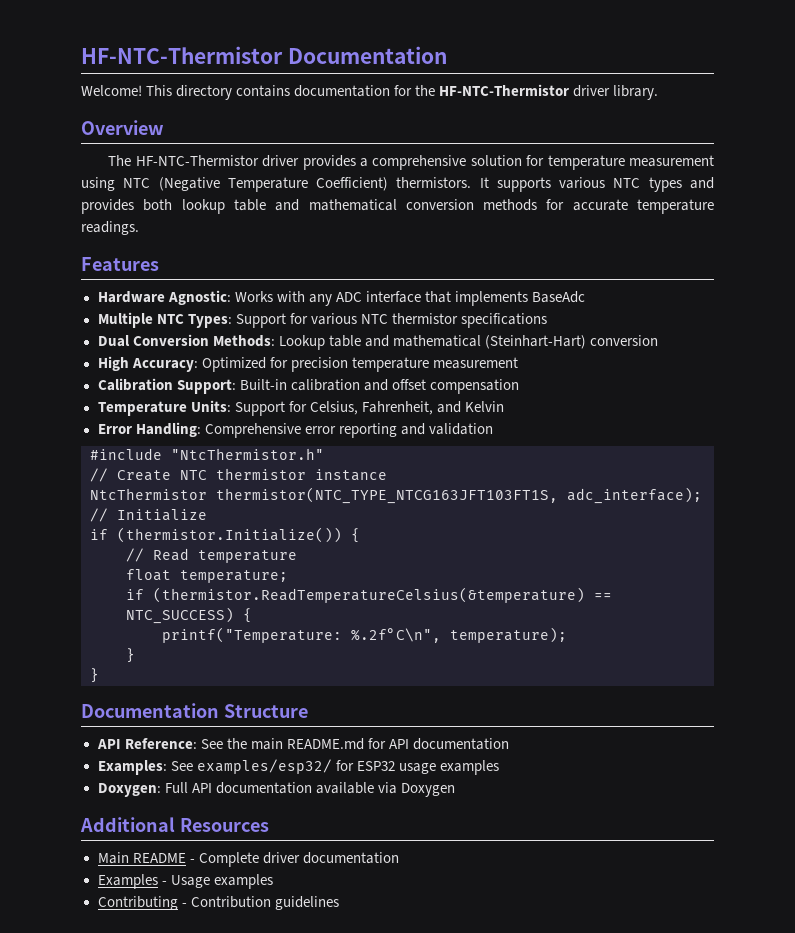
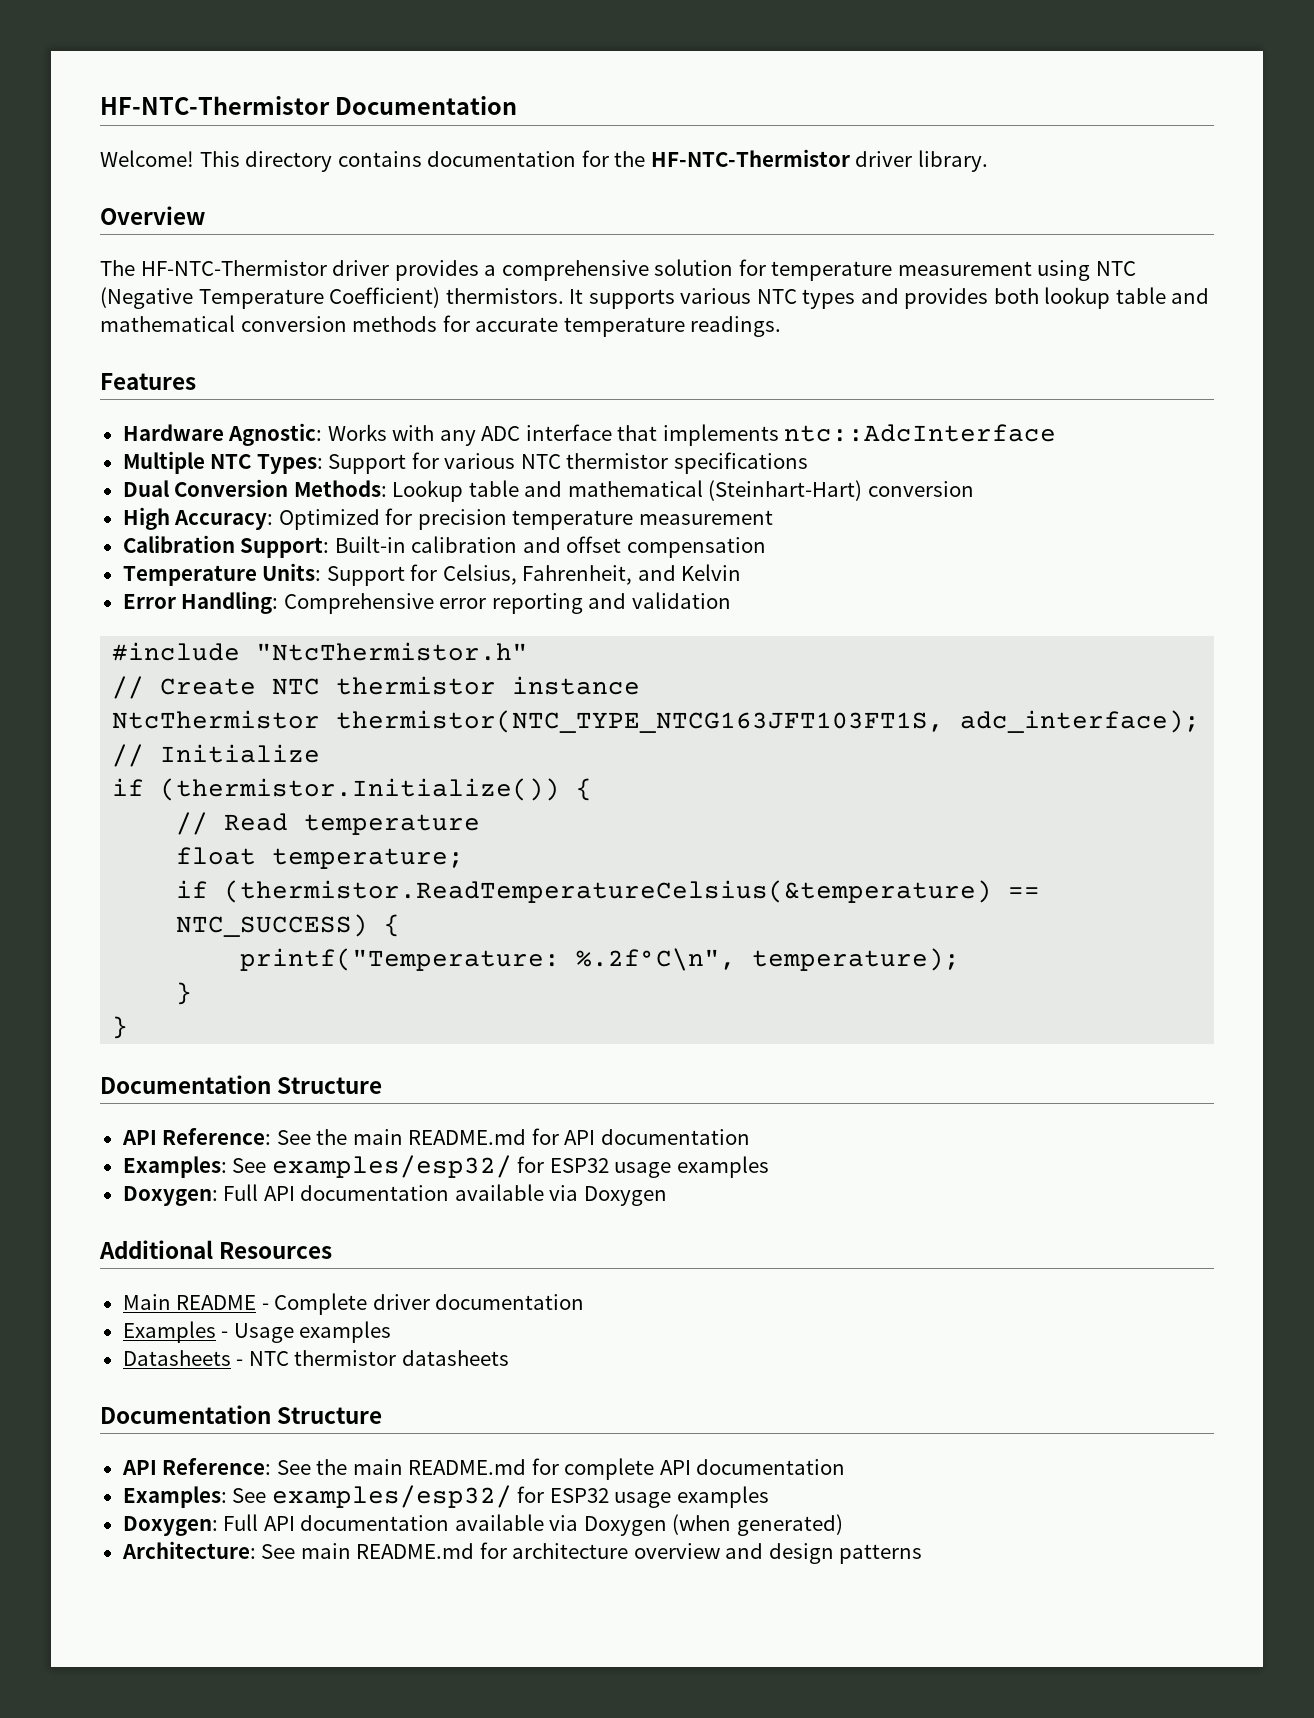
[531,291,585,303] BaseAdc -> [784,424,1057,442] ntc::AdcInterface
[97,896,339,910] Contributing - Contribution guidelines -> [122,1350,509,1366] [100,1405,383,1424] [121,1458,846,1480] [122,1485,769,1508] [122,1514,843,1536] [121,1541,923,1564] Datasheets - NTC thermistor datasheets // Documentation Structure // API Reference: See the main README.md for complete API documentation // Examples: See examples/esp32/ for ESP32 usage examples // Doxygen: Full API documentation available via Doxygen (when generated) // Architecture: See main README.md for architecture overview and design patterns

